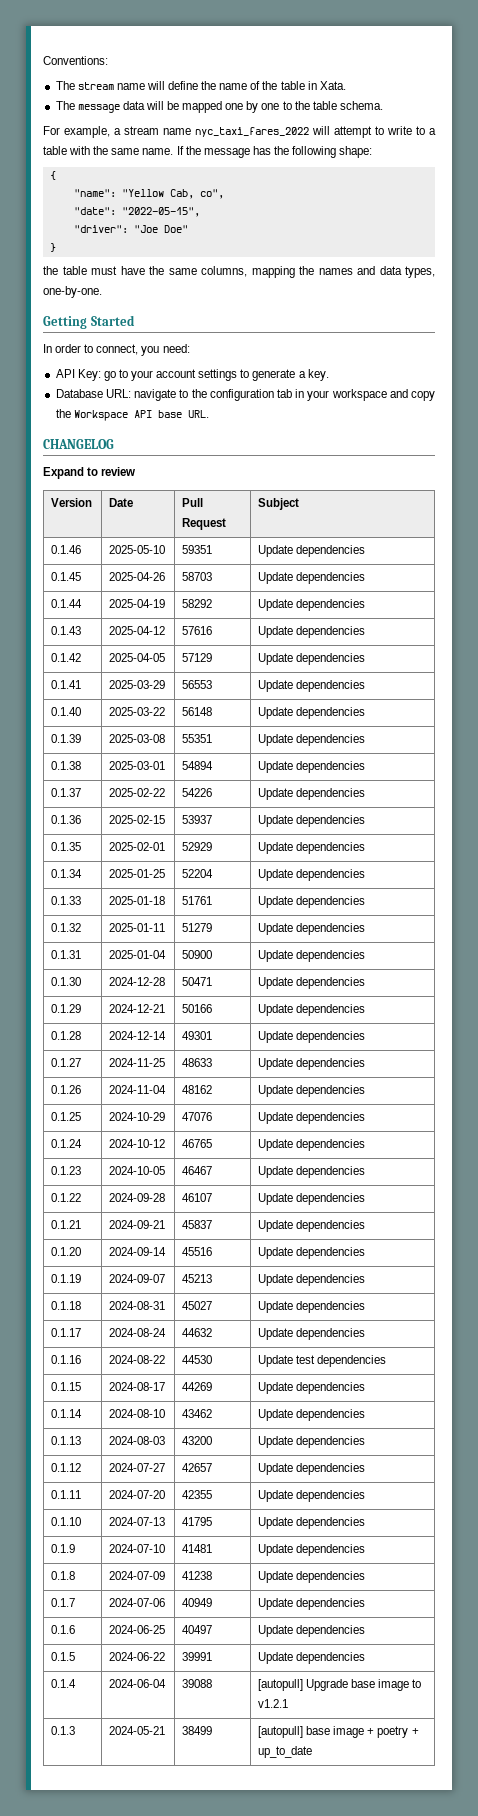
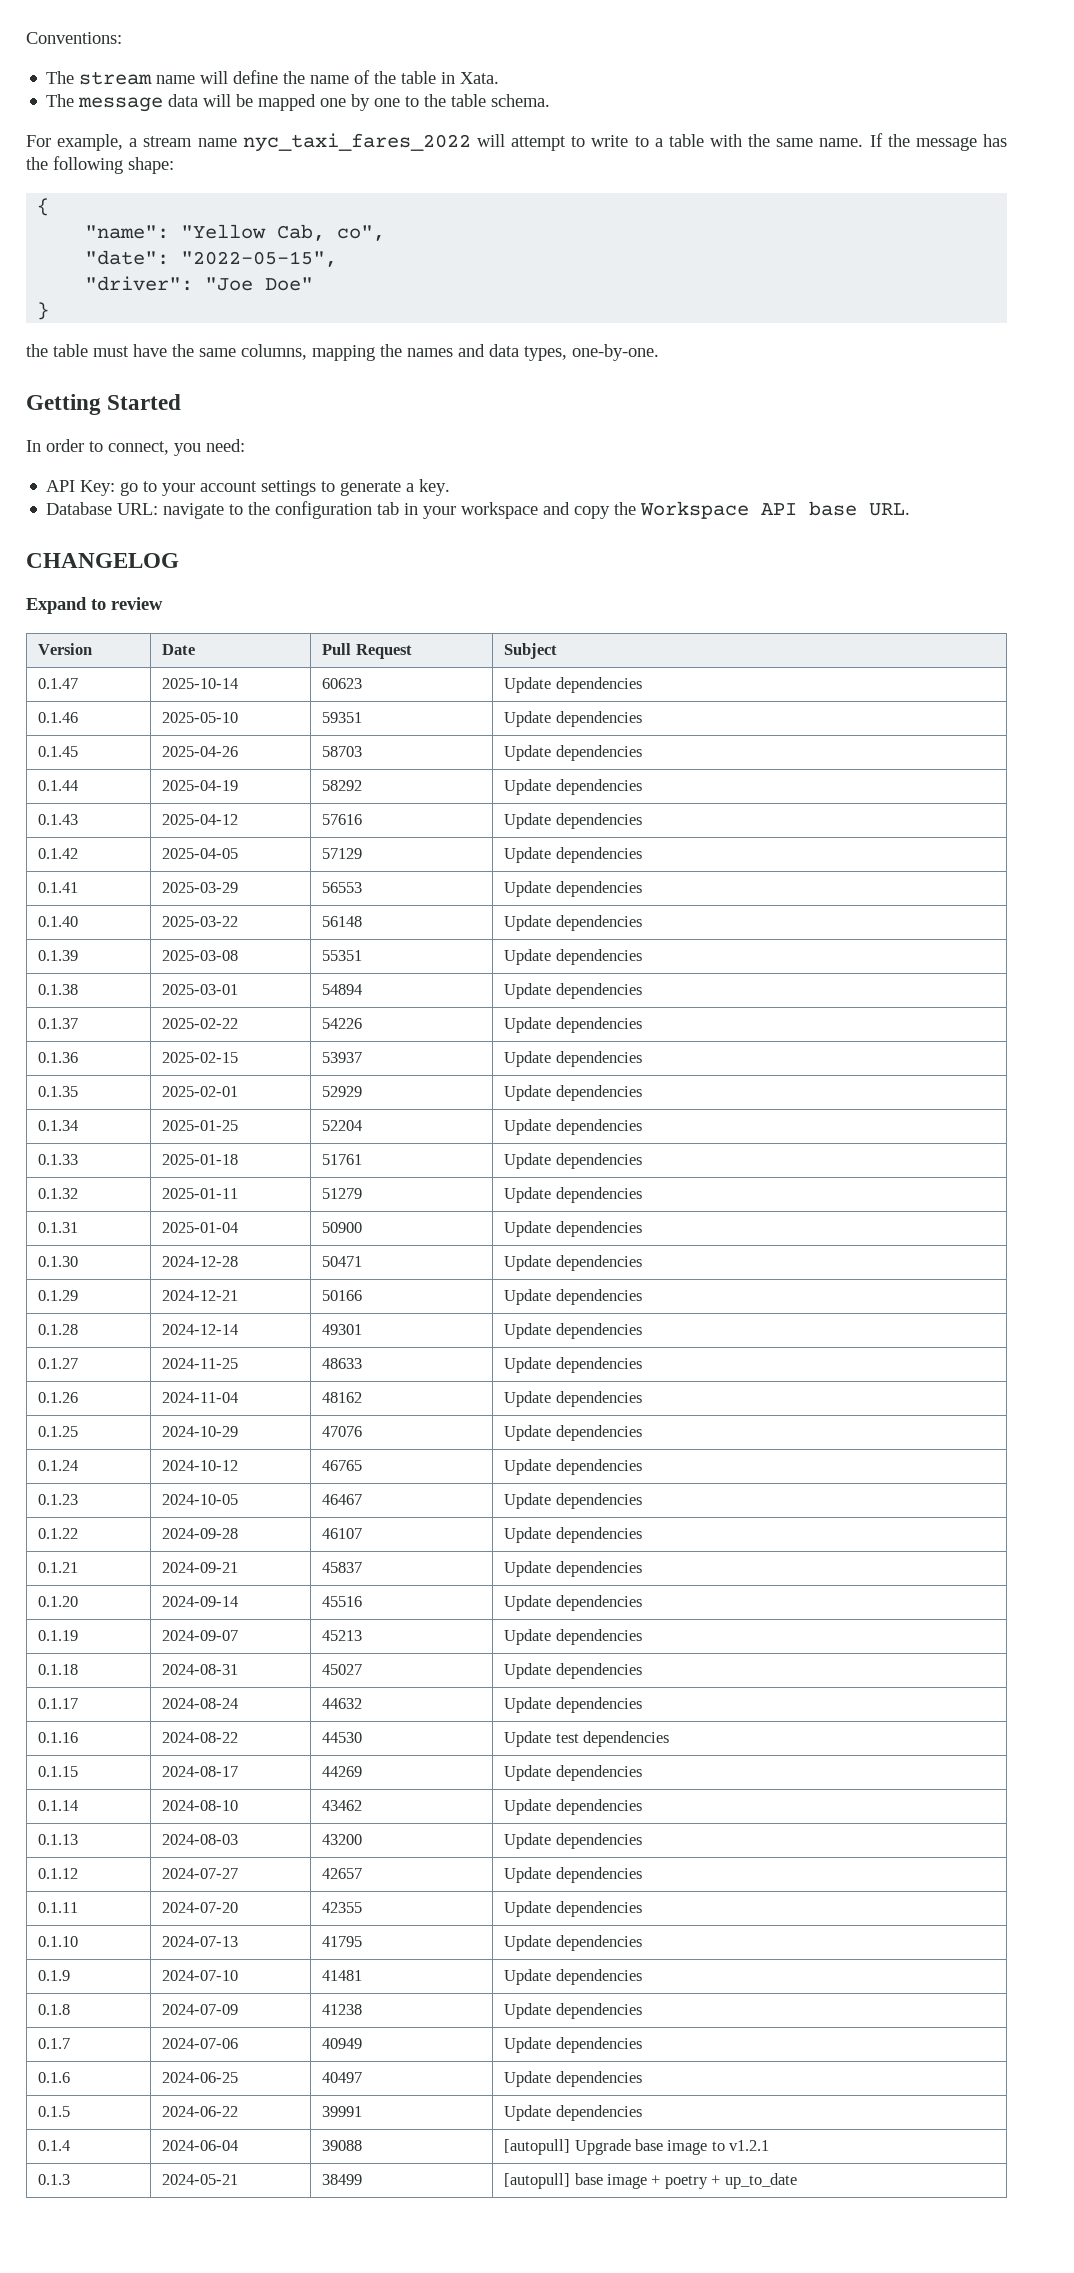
(300, 504) none -> [38,678,79,689] [162,678,239,689] [322,678,363,689] [504,677,642,693] // 0.1.47 | 2025-10-14 | 60623 | Update dependencies

